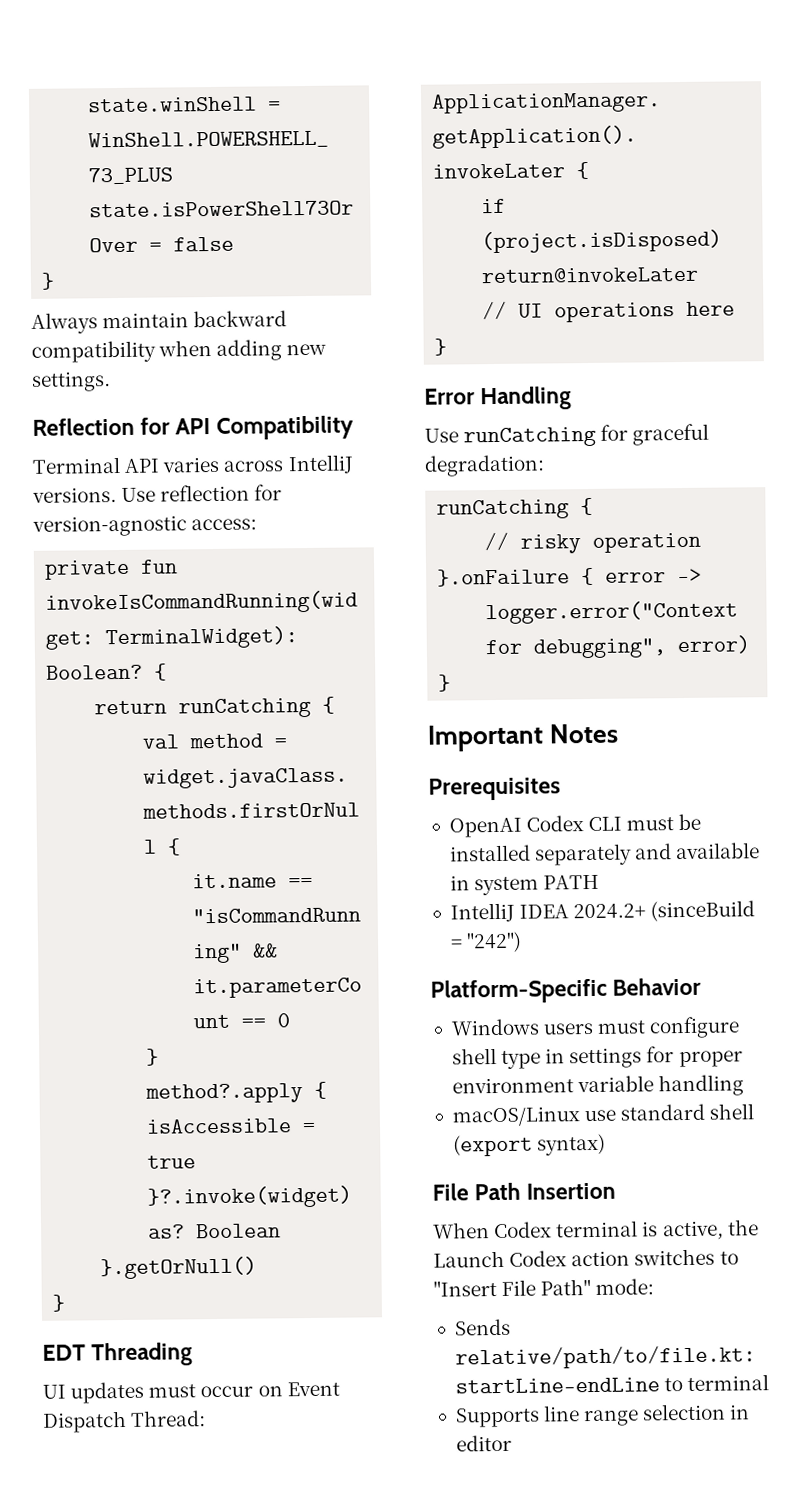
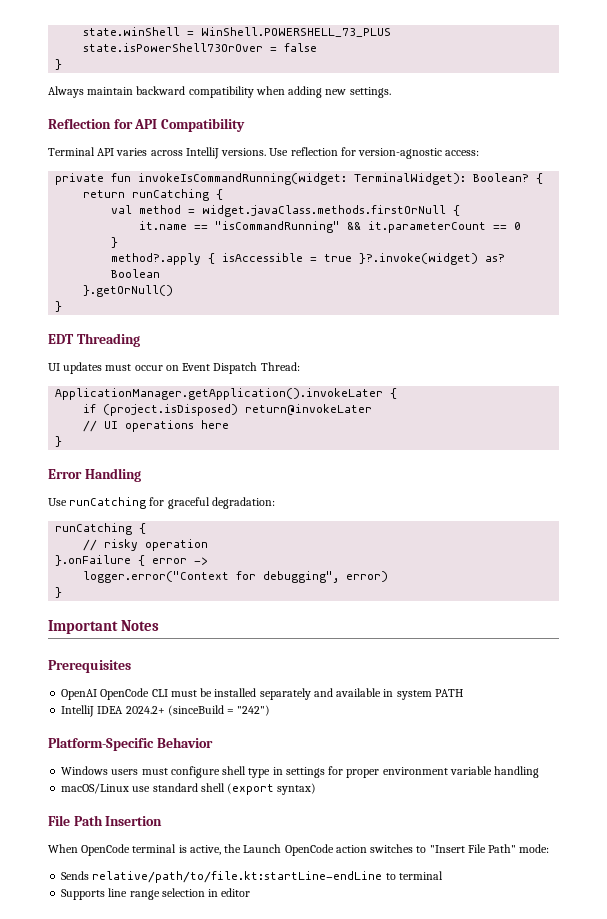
[526,815,585,832] Codex -> [100,688,150,700] OpenCode
[494,1221,553,1239] Codex -> [81,844,131,856] OpenCode
[509,1250,568,1267] Codex -> [284,844,334,856] OpenCode

